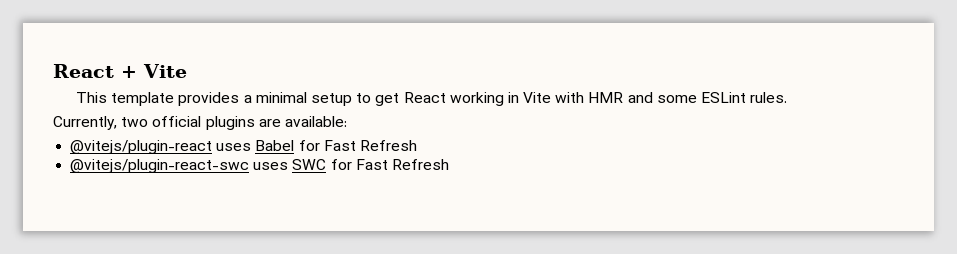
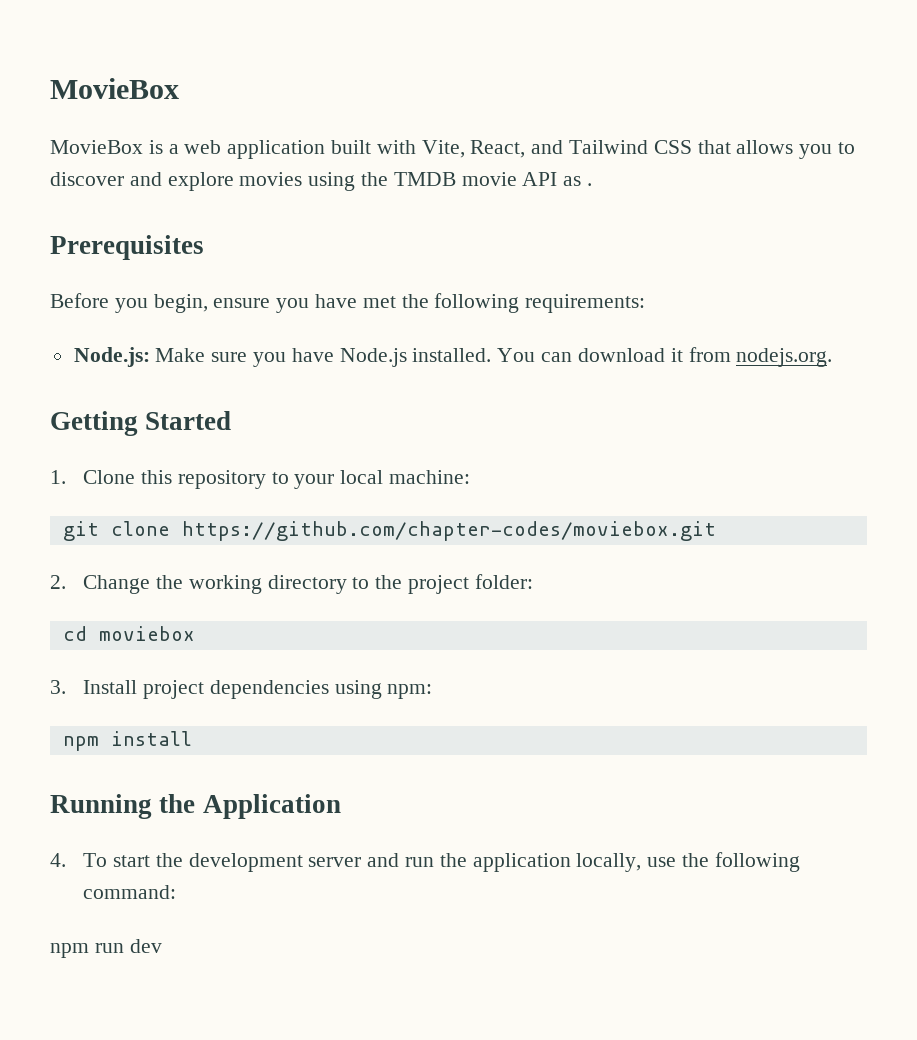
[53,64,187,78] [76,92,788,106] [53,116,347,130] [70,140,417,154] [70,159,449,173] React + Vite // This template provides a minimal setup to get React working in Vite with HMR and some ESLint rules. // Currently, two official plugins are available: // @vitejs/plugin-react uses Babel for Fast Refresh // @vitejs/plugin-react-swc uses SWC for Fast Refresh -> [50,78,179,99] [50,140,856,159] [50,172,593,191] [50,235,204,260] [50,293,646,313] [73,347,833,367] [50,411,232,436] [50,470,471,489] [62,521,716,541] [50,574,533,594] [62,626,195,641] [50,680,433,699] [62,731,192,751] [50,794,341,819] [50,852,800,872] [83,885,177,899] [50,939,162,958] MovieBox // MovieBox is a web application built with Vite, React, and Tailwind CSS that allows you to discover and explore movies using the TMDB movie API as . // Prerequisites // Before you begin, ensure you have met the following requirements: // Node.js: Make sure you have Node.js installed. You can download it from nodejs.org. // Getting Started // 1. Clone this repository to your local machine: // git clone https://github.com/chapter-codes/moviebox.git // 2. Change the working directory to the project folder: // cd moviebox // 3. Install project dependencies using npm: // npm install // Running the Application // 4. To start the development server and run the application locally, use the following command: // npm run dev

